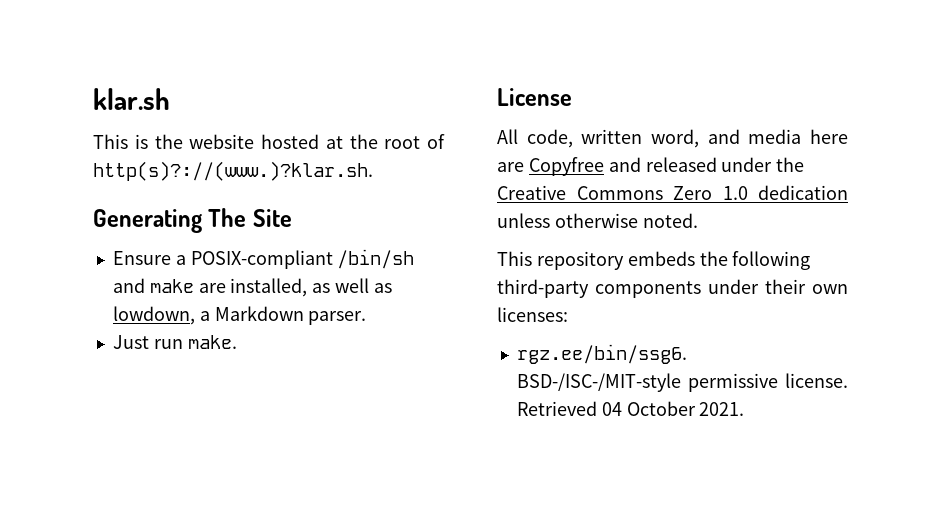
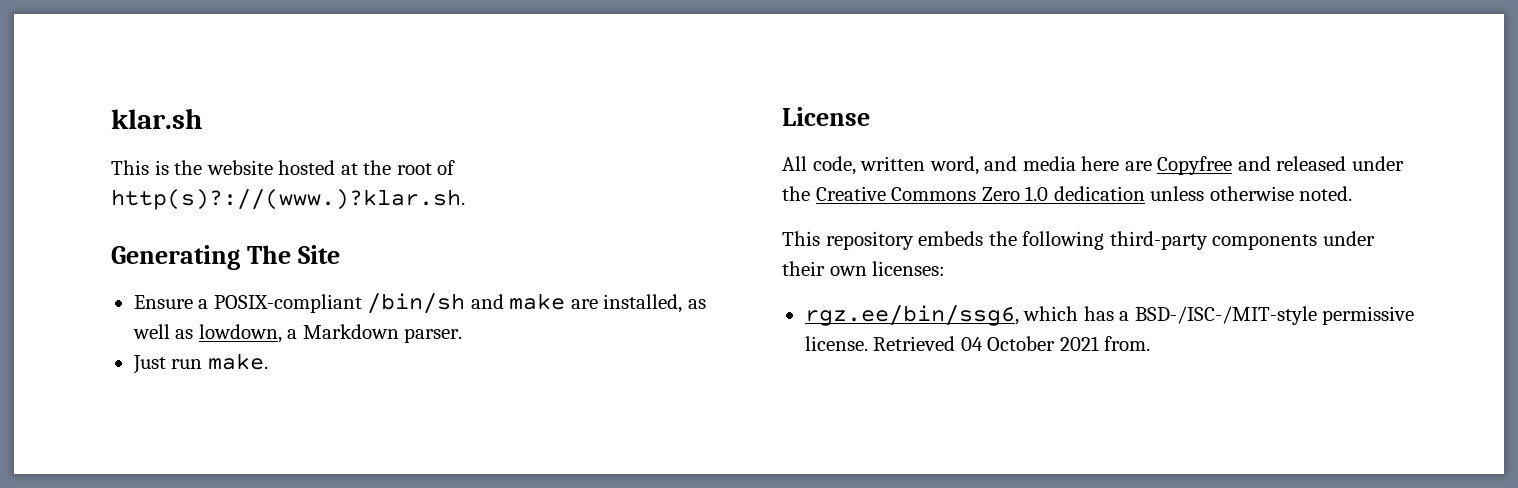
[516,344,687,364] rgz.ee/bin/ssg6. -> [804,305,1130,326] rgz.ee/bin/ssg6, which has a
[699,402,745,416] 2021. -> [1059,336,1151,351] 2021 from.

